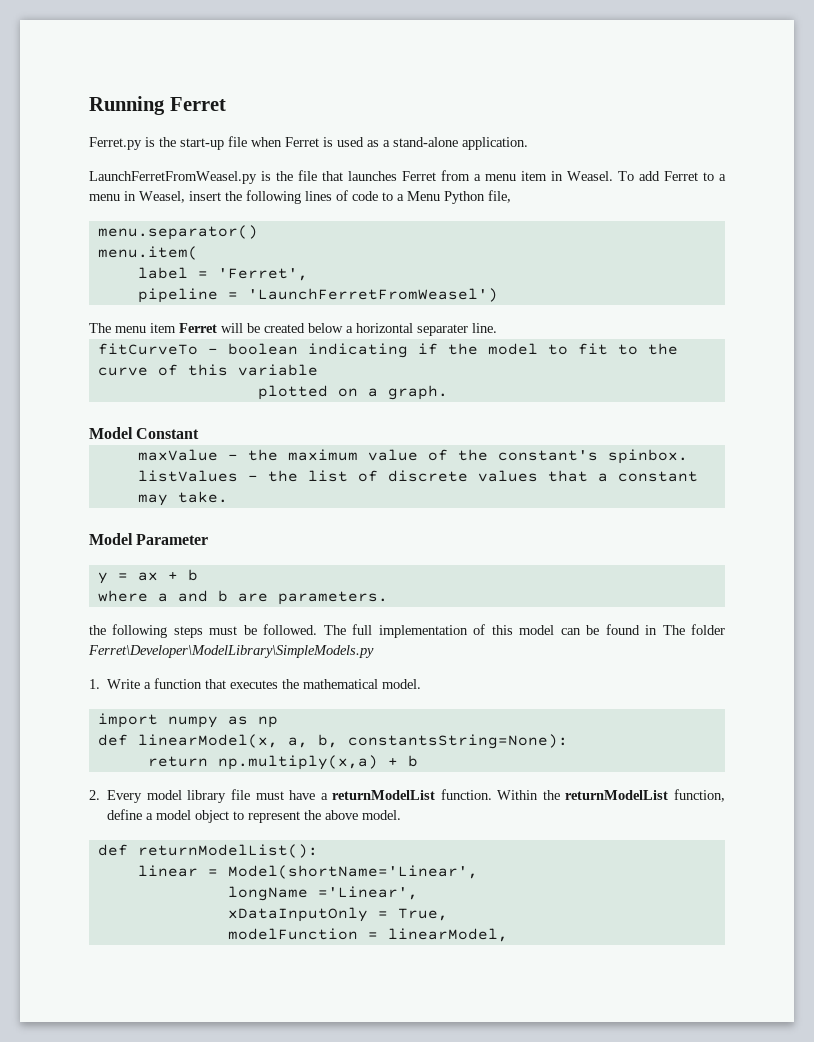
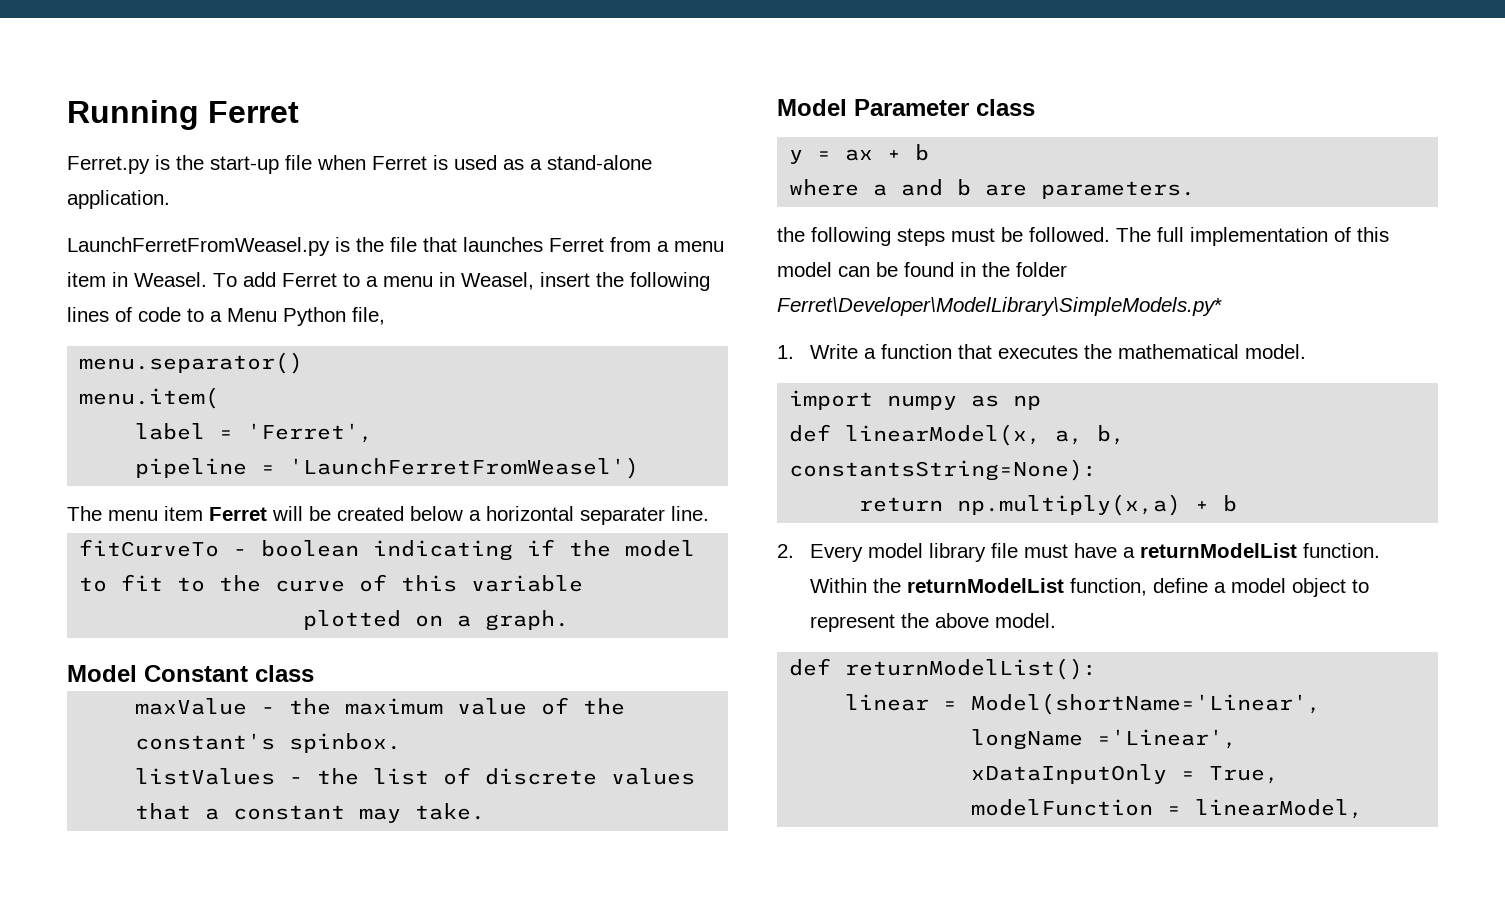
(200, 433) none -> [255,665,314,682] class
(209, 539) none -> [976,99,1035,116] class
[662,624,726,635] [88,645,374,658] The folder Ferret\Developer\ModelLibrary\SimpleModels.py -> [982,262,1067,277] [777,297,1222,316] the folder Ferret\Developer\ModelLibrary\SimpleModels.py*

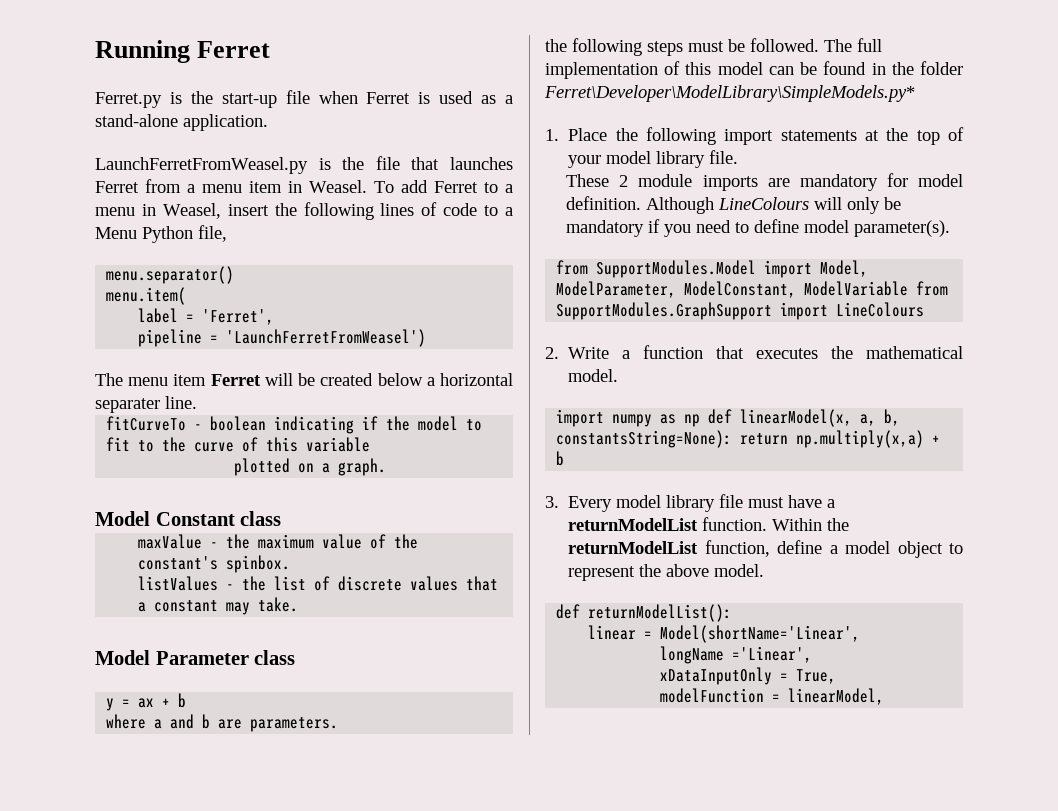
(794, 352) none -> [568,127,964,145] [568,150,739,168] [566,173,963,191] [566,196,902,214] [566,219,951,237] [556,260,869,278] [556,281,949,298] [556,302,925,320] [545,347,559,359] Place the following import statements at the top of your model library file. // These 2 module imports are mandatory for model definition. Although LineColours will only be mandatory if you need to define model parameter(s). // from SupportModules.Model import Model, ModelParameter, ModelConstant, ModelVariable from SupportModules.GraphSupport import LineColours // 2.
(1042, 402) // -> (701, 420) none
(1098, 470) // -> (733, 439) none
[777,544,794,558] 2. -> [545,496,559,508] 3.

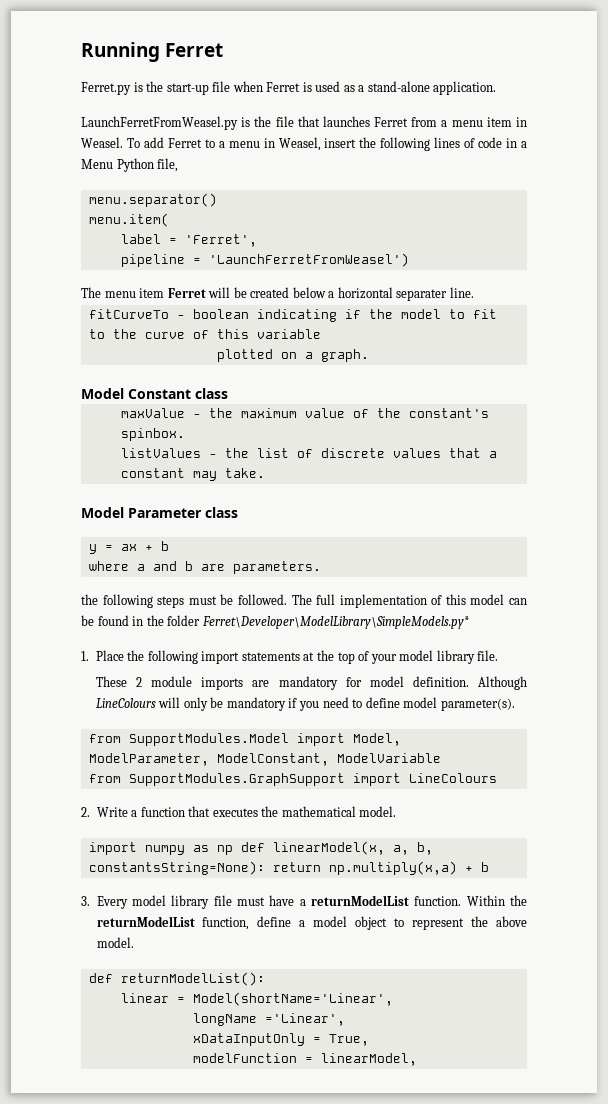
[484,205,499,216] to -> [506,138,518,148] in
(909, 288) none -> (441, 758) //

